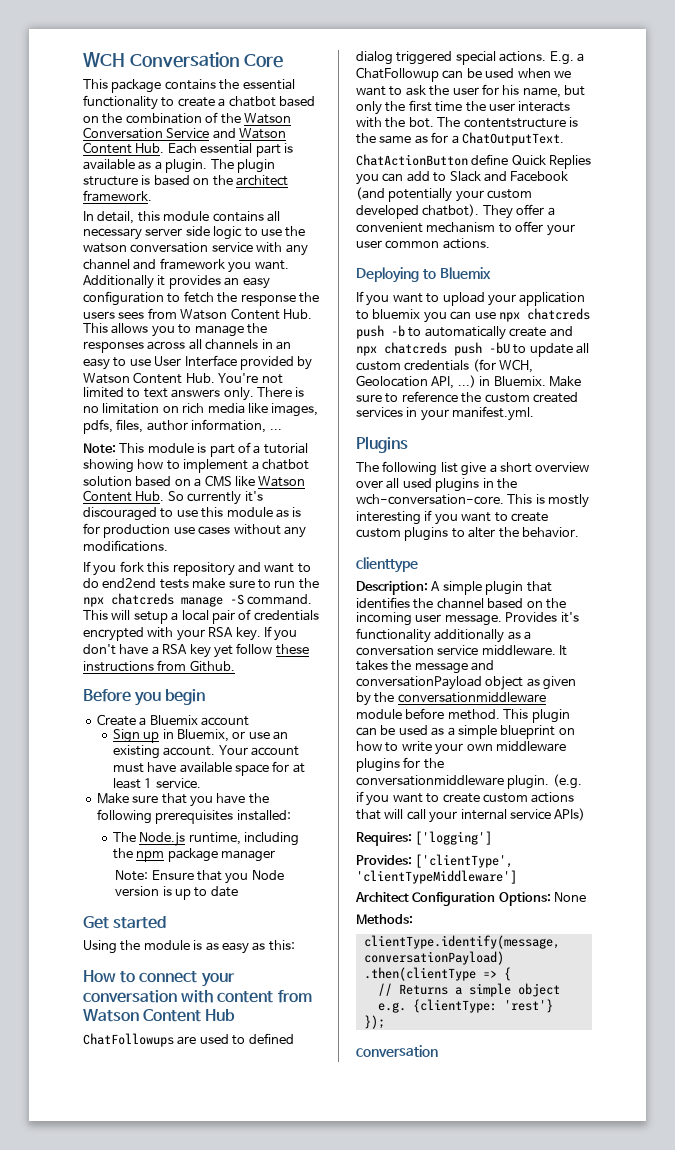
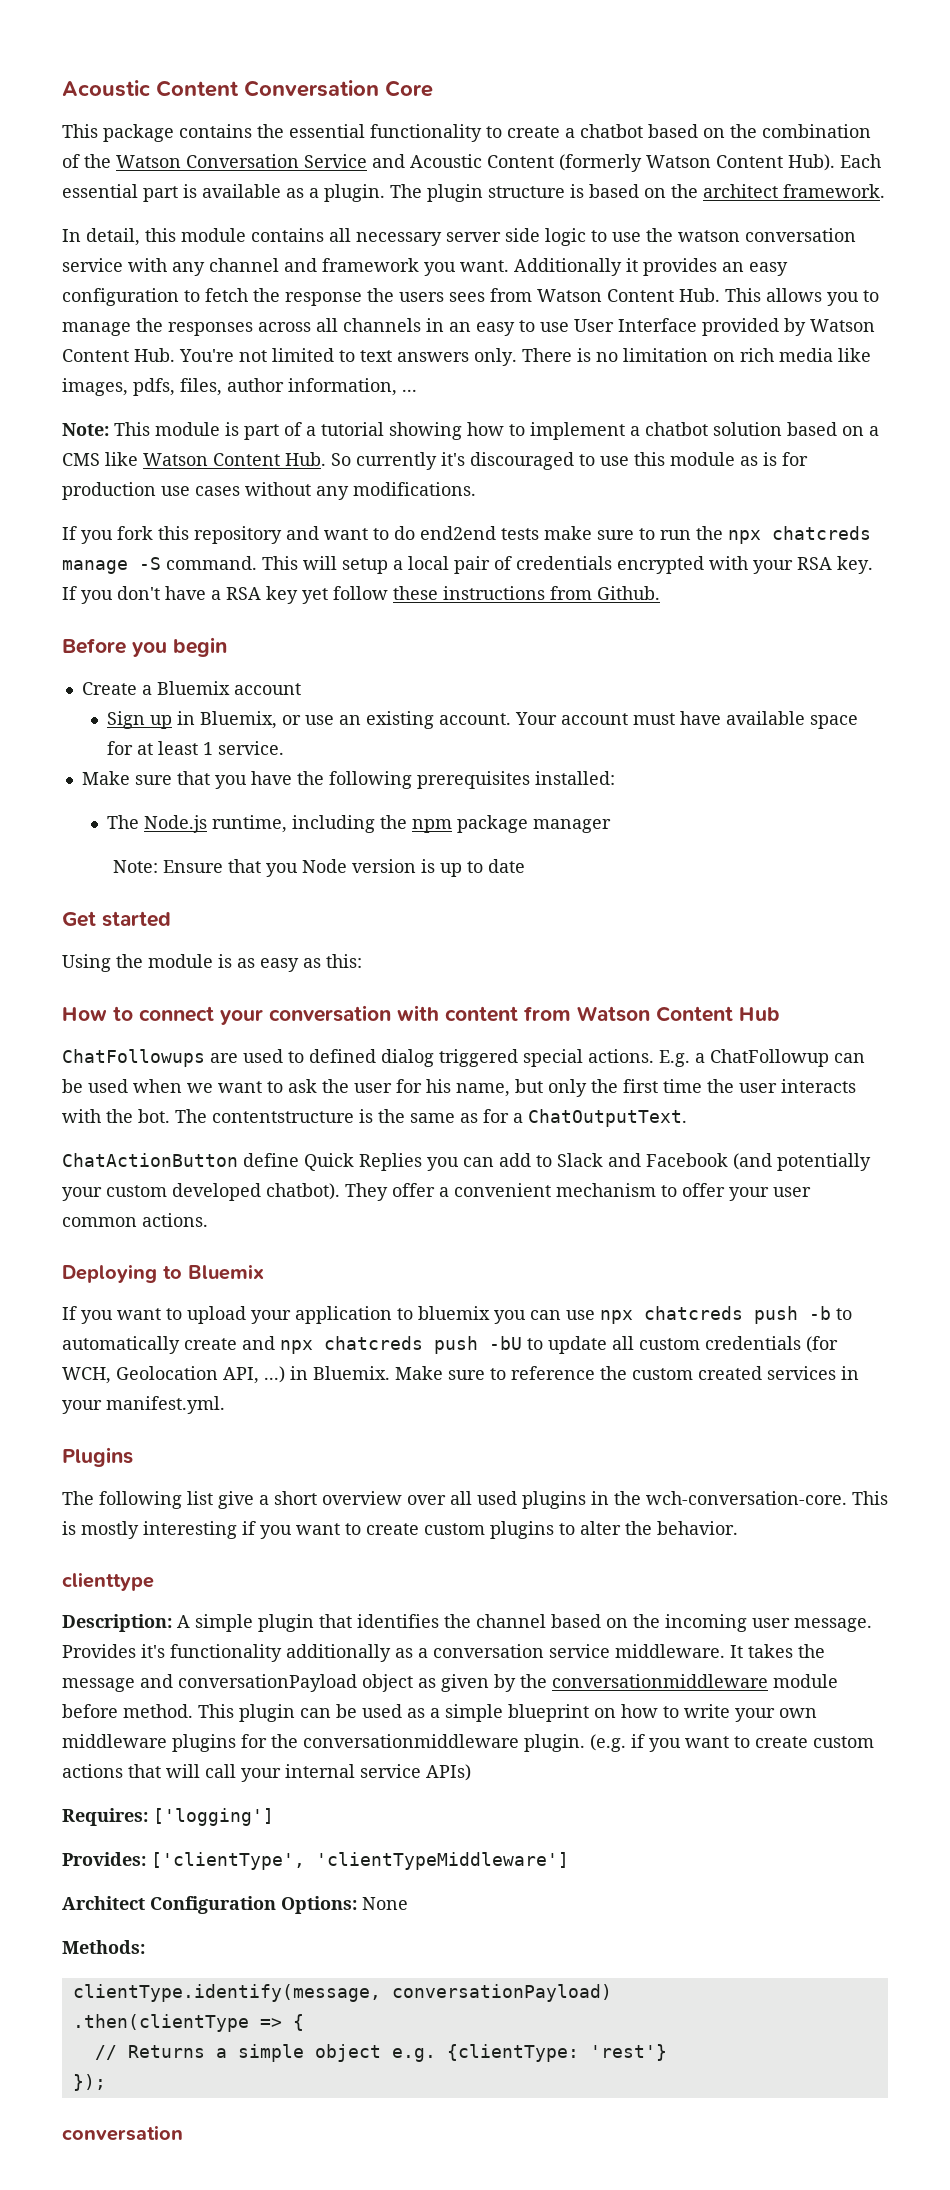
[83,52,125,67] WCH -> [62,80,239,97] Acoustic Content
[239,128,287,139] [83,142,165,154] Watson Content Hub. -> [410,154,835,172] Acoustic Content (formerly Watson Content Hub).

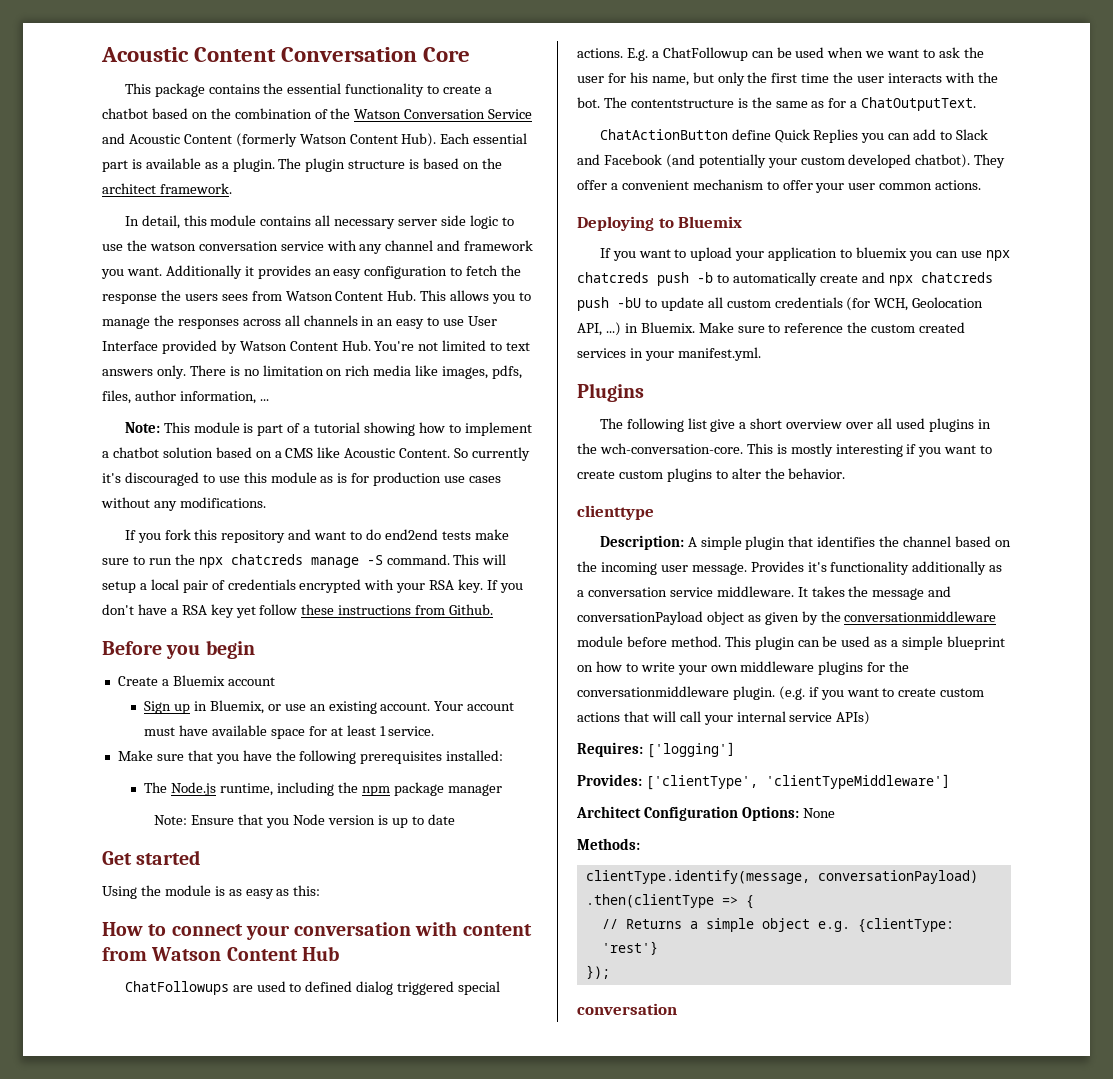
[143,452,326,466] Watson Content Hub. -> [344,448,451,458] Acoustic Content.

